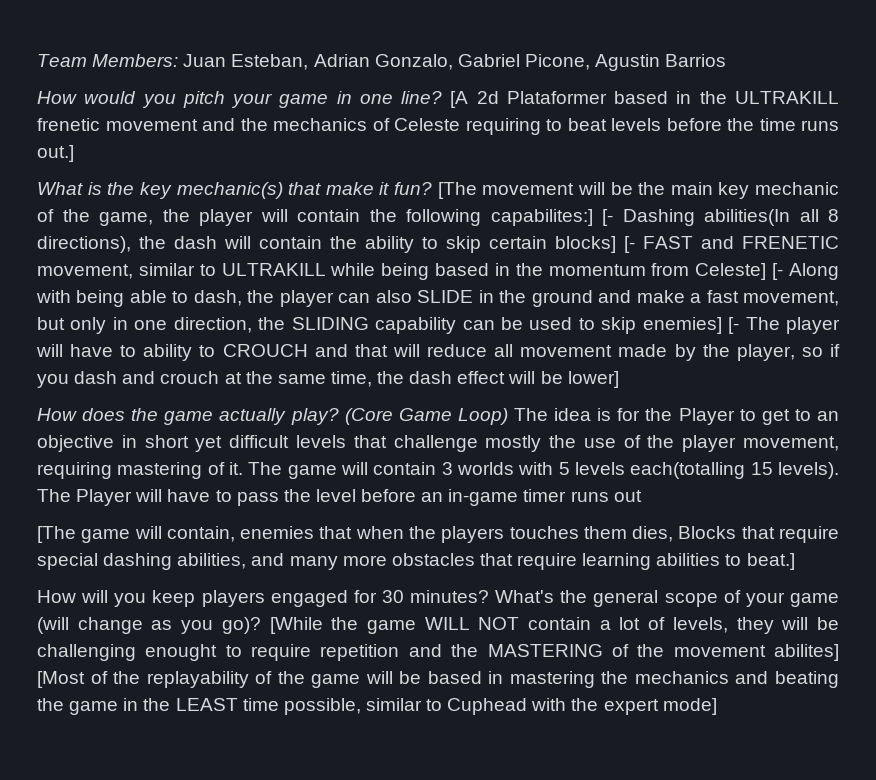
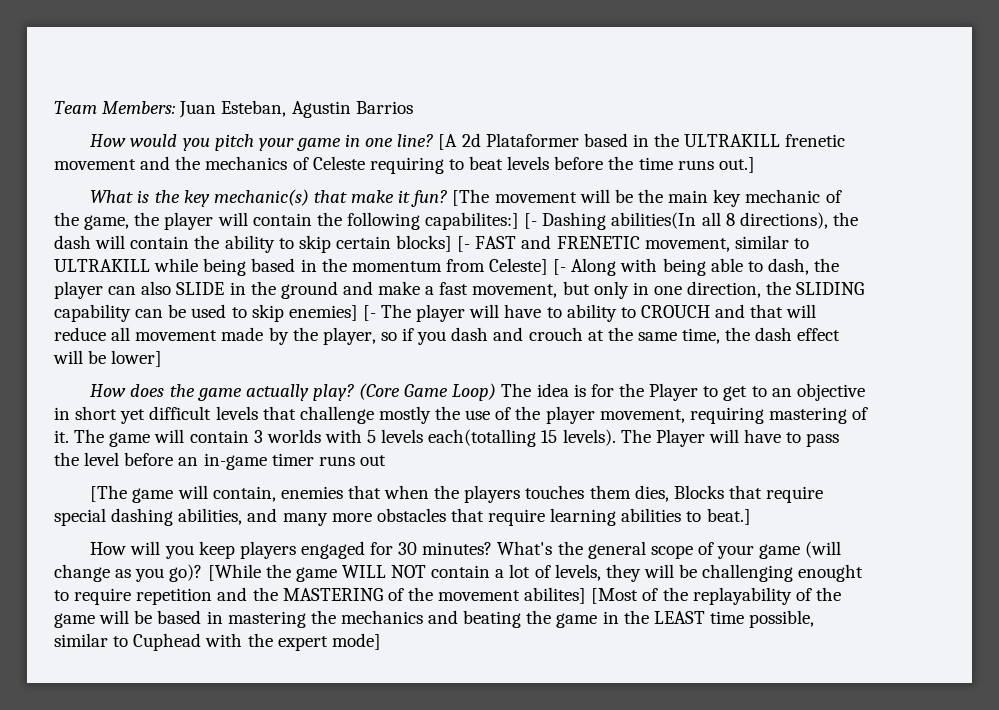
[313,54,590,70] Adrian Gonzalo, Gabriel Picone, -> (287, 108) none

